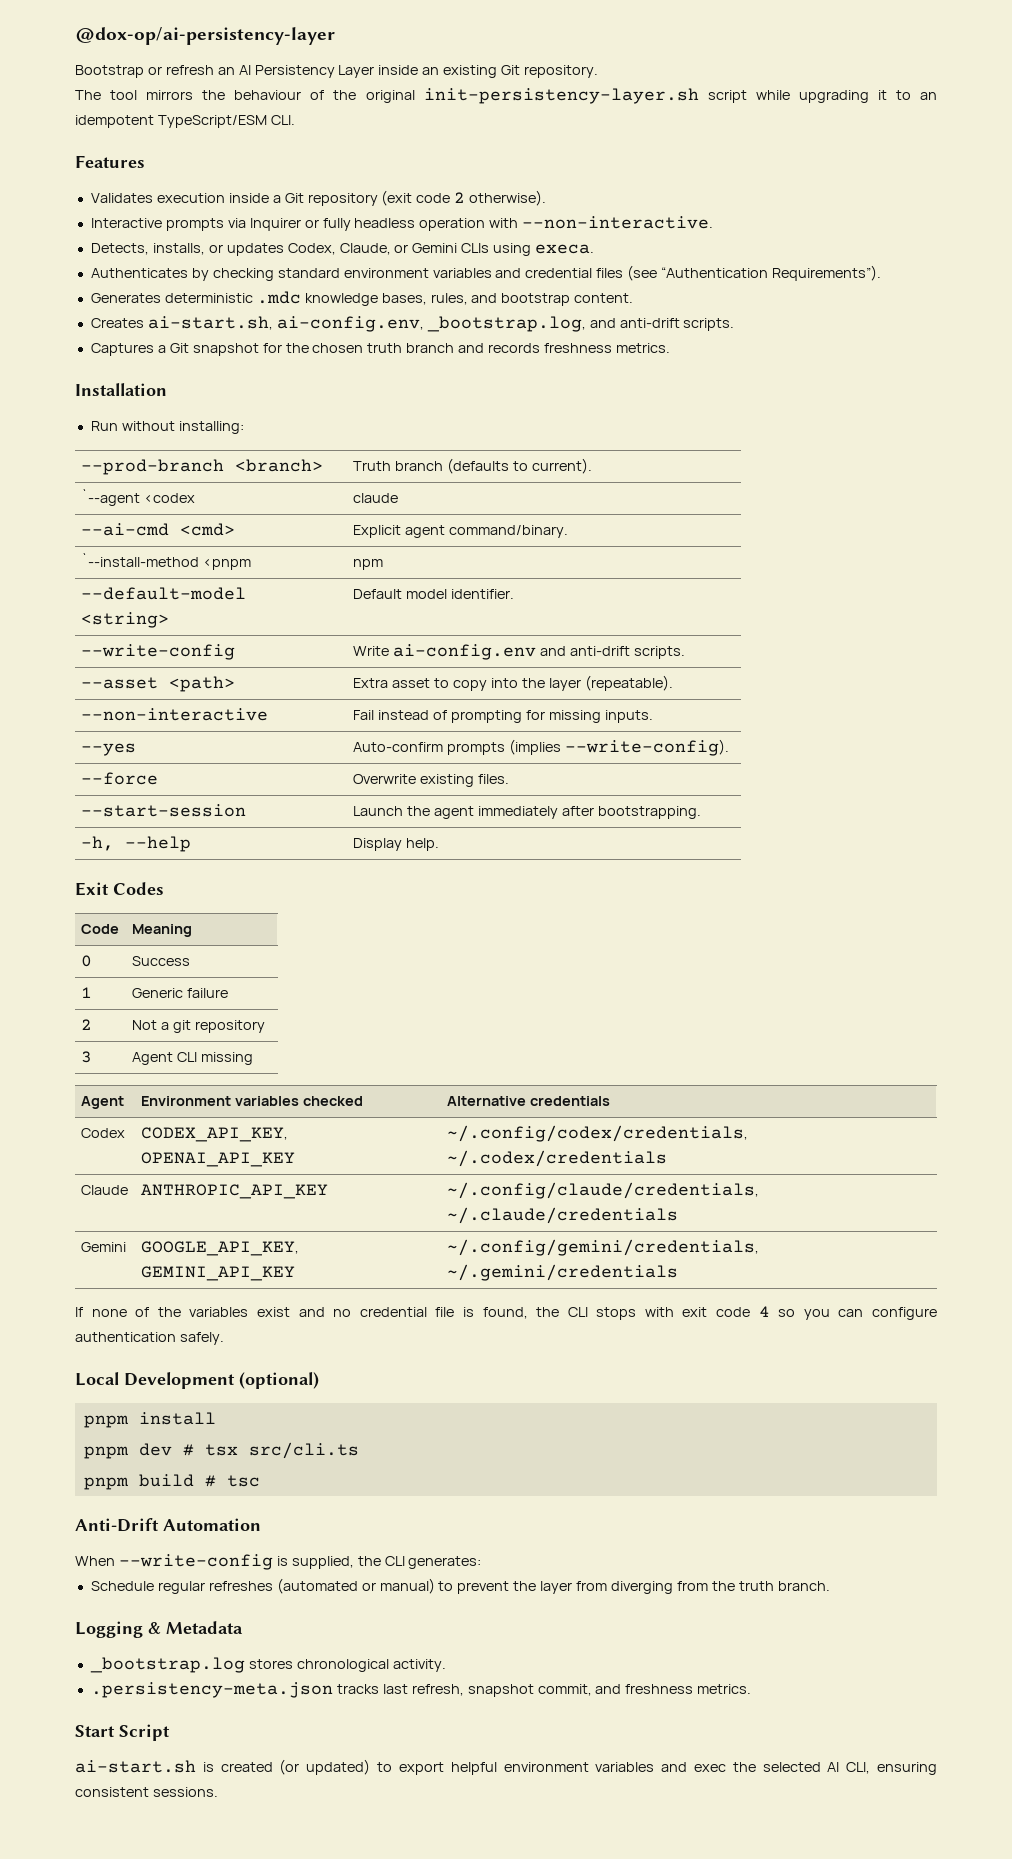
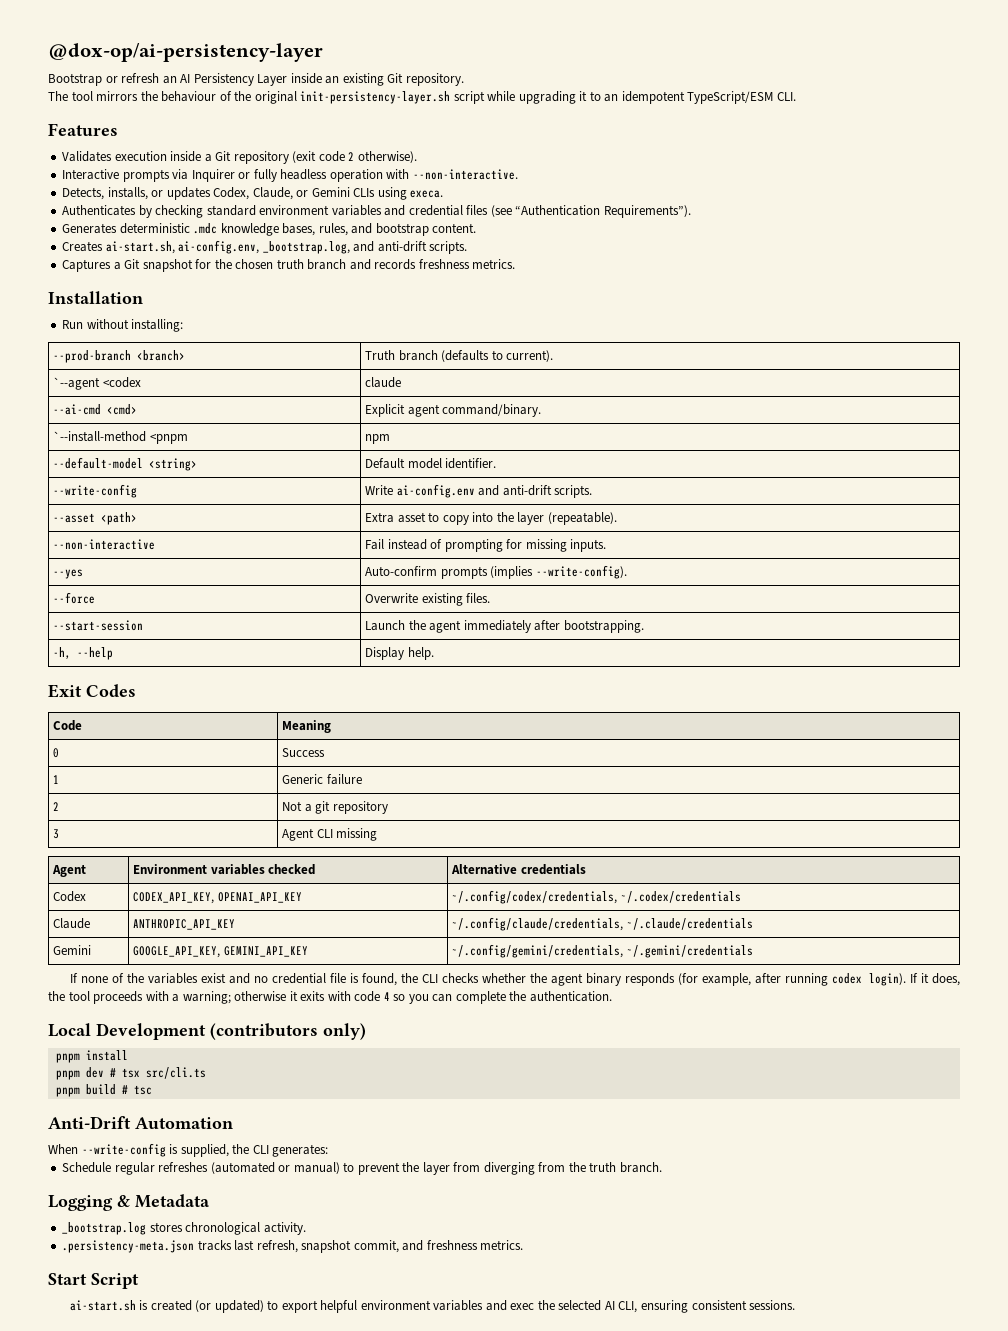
[596,1307,708,1320] stops with exit -> [441,973,960,986] [48,991,351,1004] checks whether the agent binary responds (for example, after running codex login). If it does, the tool proceeds with a warning; otherwise it exits with
[872,1307,938,1320] [75,1332,224,1345] configure authentication safely. -> [455,991,612,1004] complete the authentication.
[239,1372,319,1389] (optional) -> [210,1023,366,1040] (contributors only)

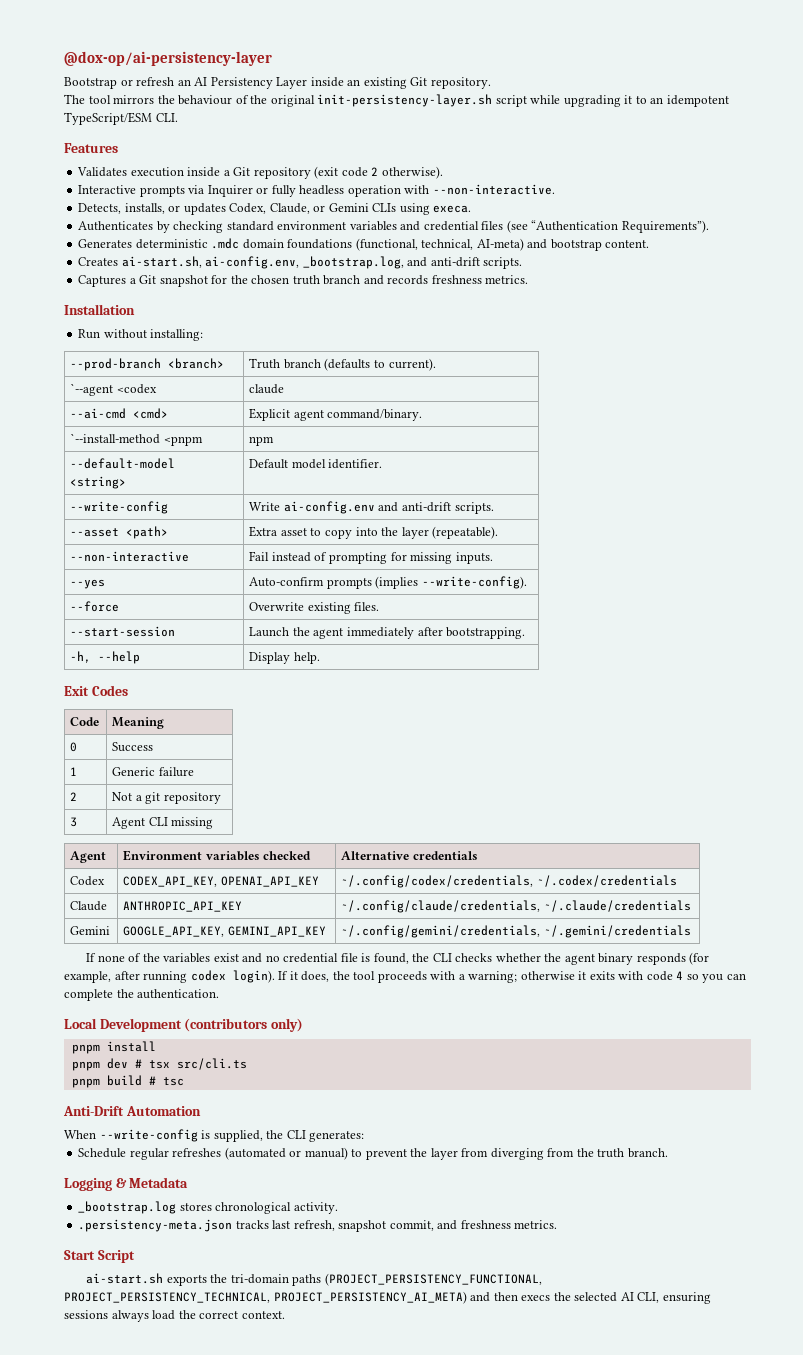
[220,223,348,236] knowledge bases, rules, -> [242,238,524,251] domain foundations (functional, technical, AI-meta)
[139,1300,535,1313] is created (or updated) to export helpful environment variables and exec -> [166,1273,542,1286] [64,1291,551,1304] exports the tri-domain paths (PROJECT_PERSISTENCY_FUNCTIONAL, PROJECT_PERSISTENCY_TECHNICAL, PROJECT_PERSISTENCY_AI_META) and then execs
[691,1300,796,1310] consistent sessions. -> [64,1310,285,1322] sessions always load the correct context.

